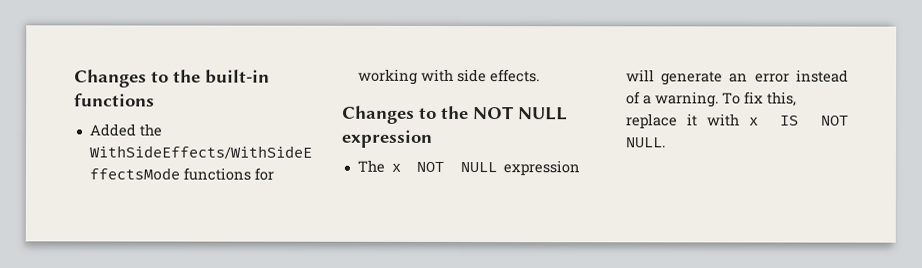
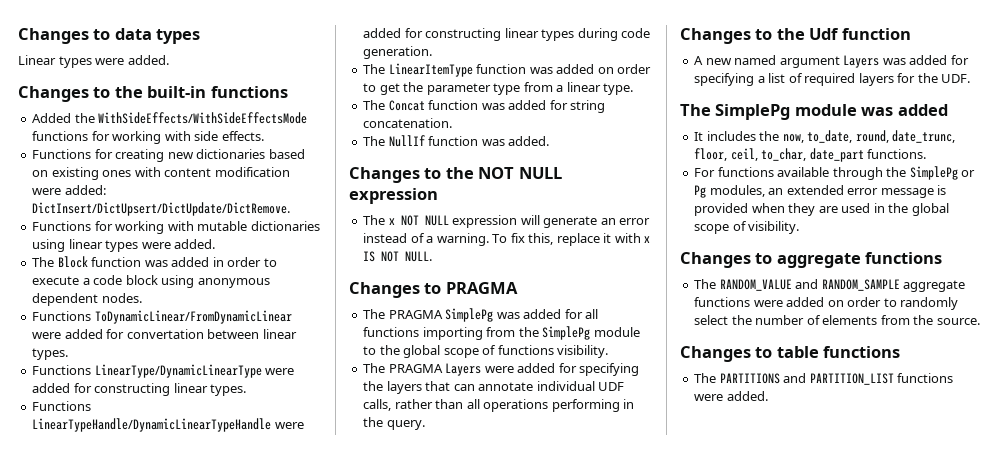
[74,69,169,88] Changes to -> [18,28,201,44] [18,55,169,68] [18,86,111,102] Changes to data types // Linear types were added. // Changes to
(540, 76) none -> [32,149,305,162] [32,167,290,180] [32,185,106,195] [32,202,291,216] [32,221,320,234] [32,239,216,252] [32,256,277,268] [32,275,270,288] [32,293,142,306] [32,310,292,324] [32,329,297,339] [32,348,69,360] [32,364,295,378] [32,383,247,396] [32,401,92,411] [32,418,304,432] [363,28,651,41] [363,46,433,59] [363,63,652,77] [363,82,634,95] [363,100,606,113] [363,118,453,128] [363,135,550,147] // Functions for creating new dictionaries based on existing ones with content modification were added: DictInsert/DictUpsert/DictUpdate/DictRemove. // Functions for working with mutable dictionaries using linear types were added. // The Block function was added in order to execute a code block using anonymous dependent nodes. // Functions ToDynamicLinear/FromDynamicLinear were added for convertation between linear types. // Functions LinearType/DynamicLinearType were added for constructing linear types. // Functions LinearTypeHandle/DynamicLinearTypeHandle were added for constructing linear types during code generation. // The LinearItemType function was added on order to get the parameter type from a linear type. // The Concat function was added for string concatenation. // The NullIf function was added.
(665, 142) none -> [349,282,518,298] [363,308,599,322] [363,326,640,340] [363,345,609,358] [363,363,640,376] [363,381,625,394] [363,399,635,412] [363,417,425,430] [680,28,911,44] [694,55,969,68] [694,73,971,86] [680,104,948,120] [694,130,956,143] [694,148,927,162] [694,166,976,180] [694,185,947,198] [694,203,949,216] [694,221,800,234] [680,252,943,268] [694,279,966,292] [694,297,959,310] [694,315,980,325] [680,346,901,362] [694,373,954,385] [694,391,768,401] // Changes to PRAGMA // The PRAGMA SimplePg was added for all functions importing from the SimplePg module to the global scope of functions visibility. // The PRAGMA Layers were added for specifying the layers that can annotate individual UDF calls, rather than all operations performing in the query. // Changes to the Udf function // A new named argument Layers was added for specifying a list of required layers for the UDF. // The SimplePg module was added // It includes the now, to_date, round, date_trunc, floor, ceil, to_char, date_part functions. // For functions available through the SimplePg or Pg modules, an extended error message is provided when they are used in the global scope of visibility. // Changes to aggregate functions // The RANDOM_VALUE and RANDOM_SAMPLE aggregate functions were added on order to randomly select the number of elements from the source. // Changes to table functions // The PARTITIONS and PARTITION_LIST functions were added.

